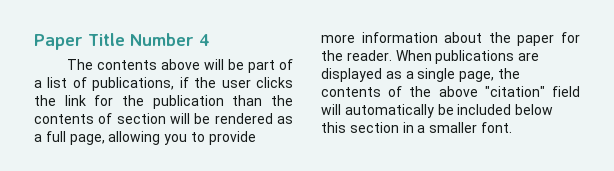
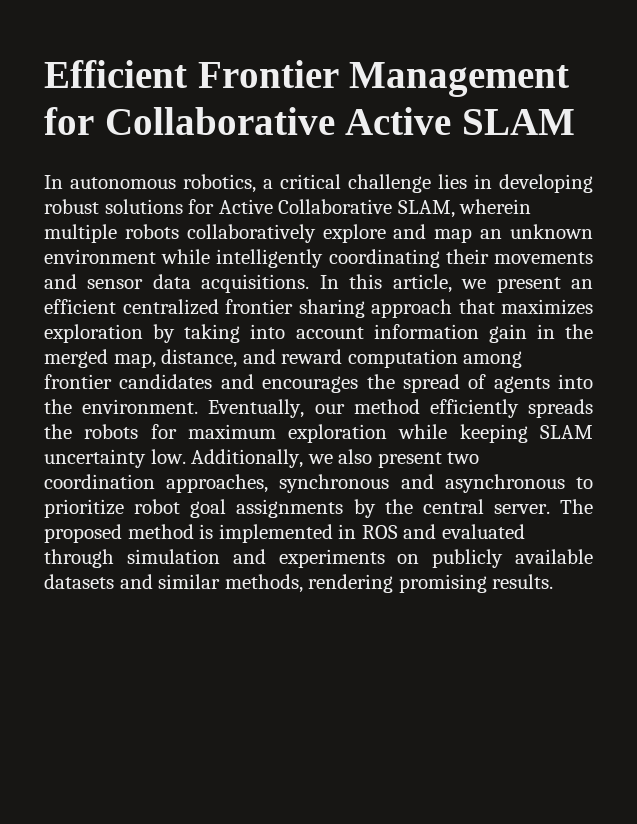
[34,33,210,50] [66,59,293,73] [34,77,293,91] [34,95,293,109] [34,113,293,124] [34,131,256,145] [321,32,580,46] [321,50,540,64] [321,68,520,82] [321,86,580,97] [321,104,554,118] [321,122,512,133] Paper Title Number 4 // The contents above will be part of a list of publications, if the user clicks the link for the publication than the contents of section will be rendered as a full page, allowing you to provide more information about the paper for the reader. When publications are displayed as a single page, the contents of the above "citation" field will automatically be included below this section in a smaller font. -> [44,60,570,97] [44,107,575,135] [44,174,593,193] [44,199,532,218] [44,224,593,243] [44,249,593,268] [44,274,594,293] [44,299,593,318] [44,324,593,343] [44,349,523,368] [44,374,593,393] [44,399,593,418] [44,424,593,443] [44,449,480,468] [44,474,593,493] [44,499,593,518] [44,524,525,543] [44,549,593,568] [44,574,554,593] Efficient Frontier Management for Collaborative Active SLAM // In autonomous robotics, a critical challenge lies in developing robust solutions for Active Collaborative SLAM, wherein multiple robots collaboratively explore and map an unknown environment while intelligently coordinating their movements and sensor data acquisitions. In this article, we present an efficient centralized frontier sharing approach that maximizes exploration by taking into account information gain in the merged map, distance, and reward computation among frontier candidates and encourages the spread of agents into the environment. Eventually, our method efficiently spreads the robots for maximum exploration while keeping SLAM uncertainty low. Additionally, we also present two coordination approaches, synchronous and asynchronous to prioritize robot goal assignments by the central server. The proposed method is implemented in ROS and evaluated through simulation and experiments on publicly available datasets and similar methods, rendering promising results.

